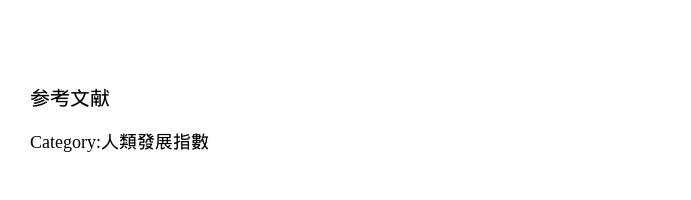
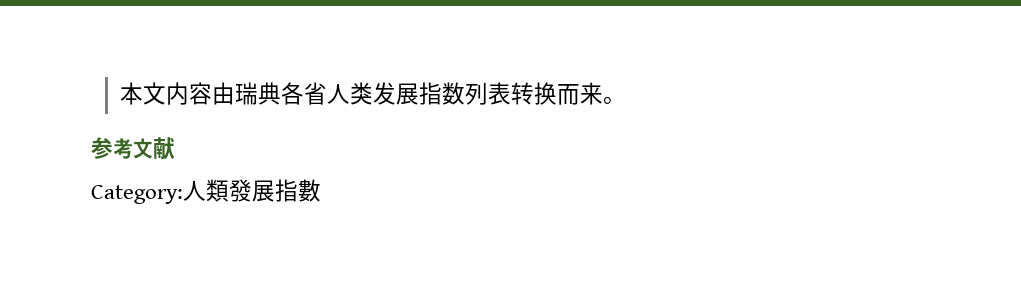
(30, 97) none -> [120,82,627,105] 本文内容由瑞典各省人类发展指数列表转换而来。 //

